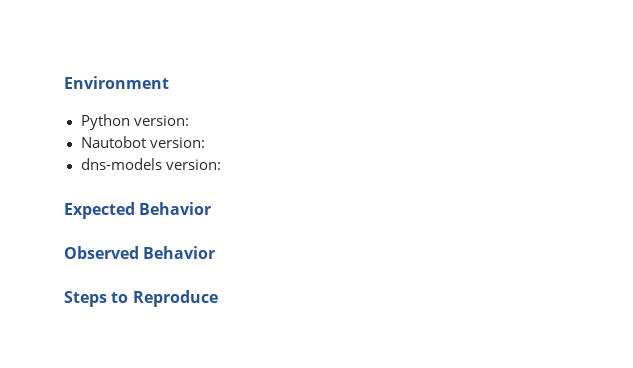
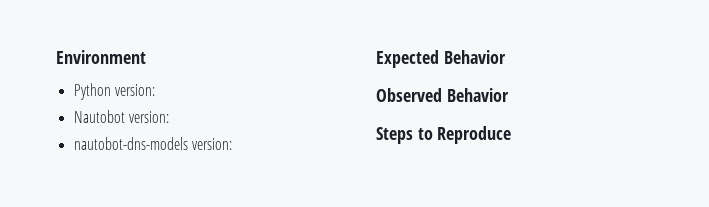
[80,158,162,170] dns-models -> [73,137,188,150] nautobot-dns-models

